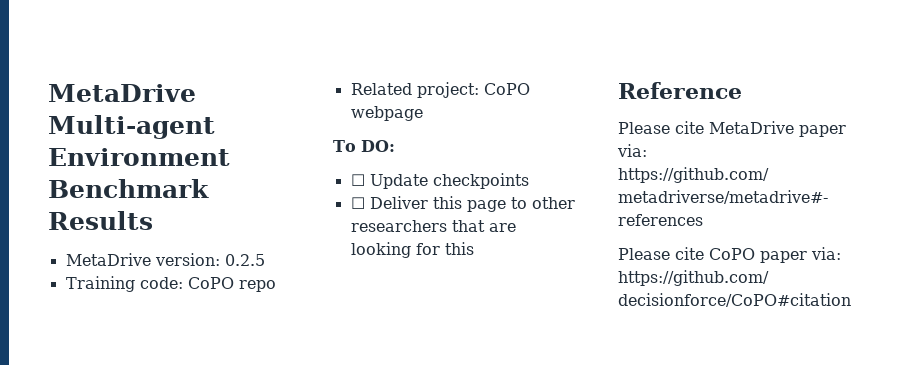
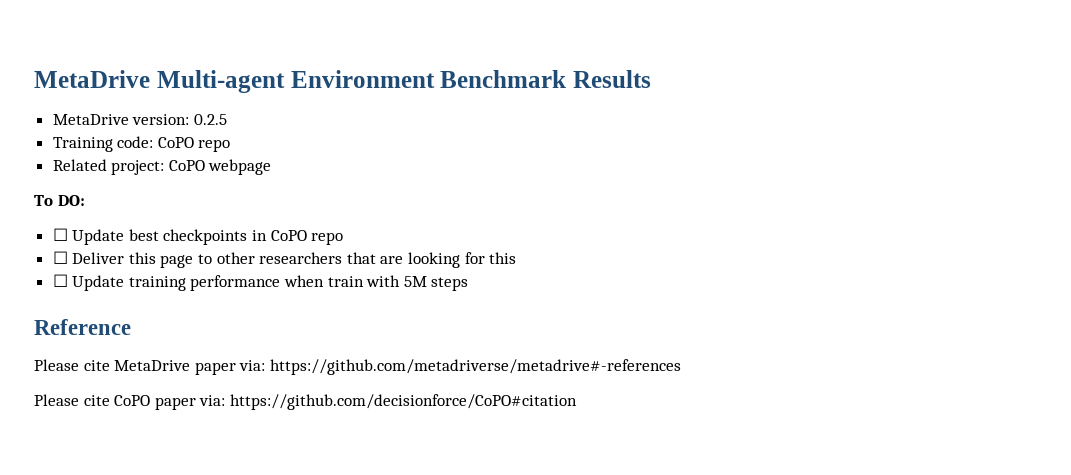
(428, 181) none -> [128,229,159,241] best
(529, 181) none -> [252,230,344,245] in CoPO repo
(474, 248) none -> [52,274,469,291] // ☐ Update training performance when train with 5M steps

